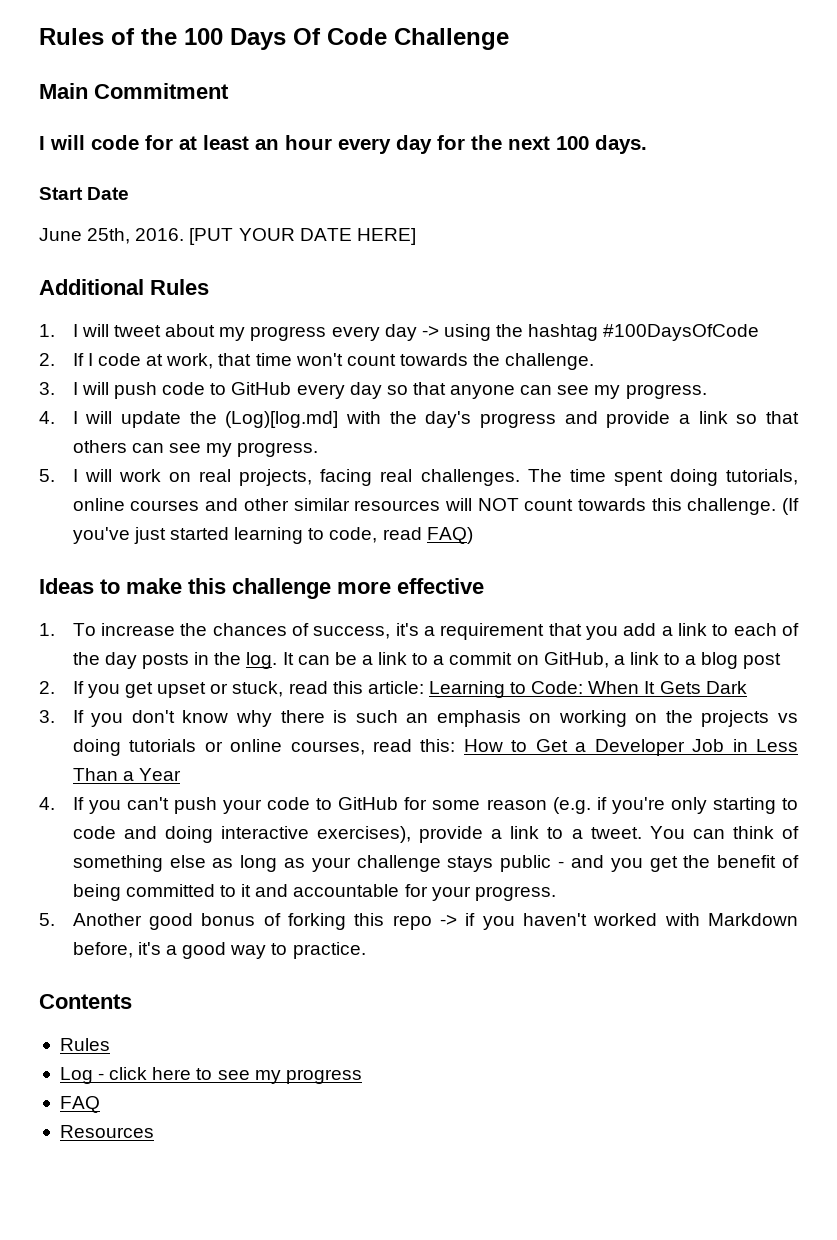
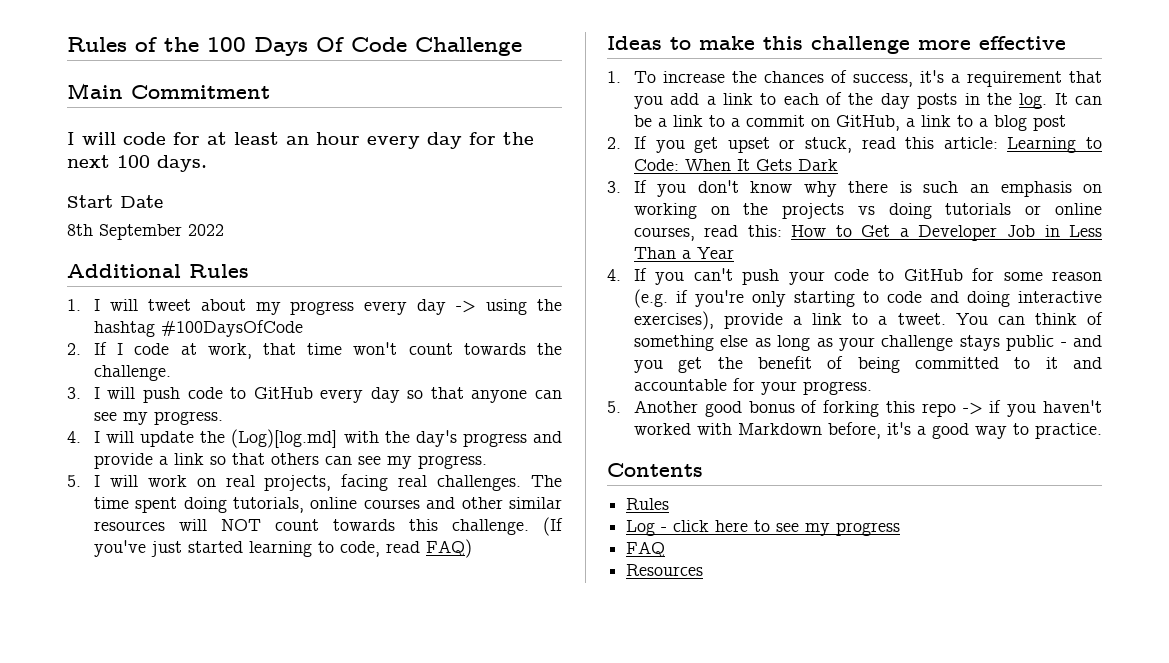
[39,228,416,245] June 25th, 2016. [PUT YOUR DATE HERE] -> [67,224,224,240] 8th September 2022

